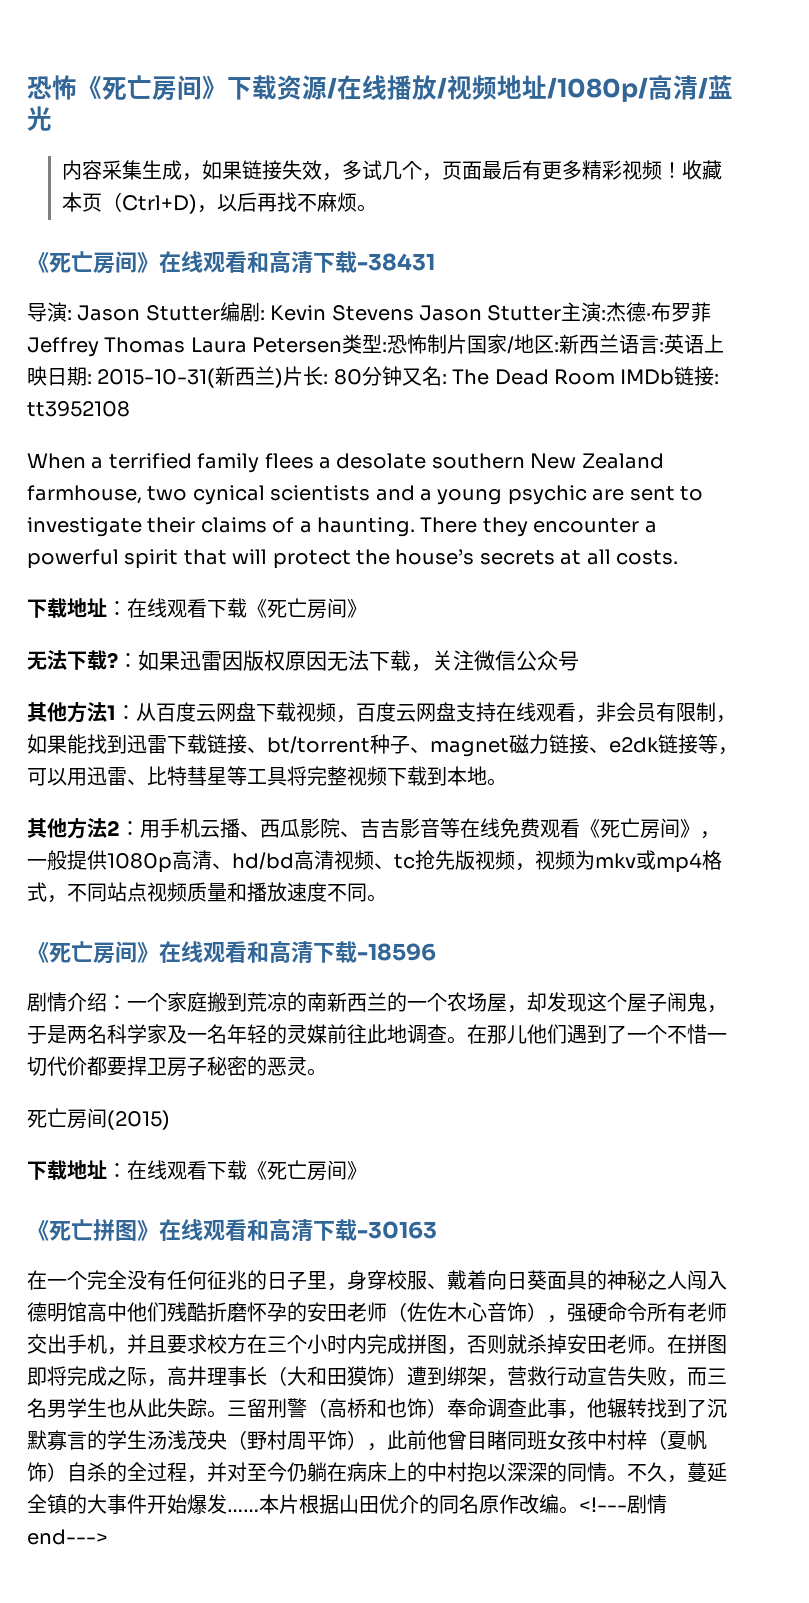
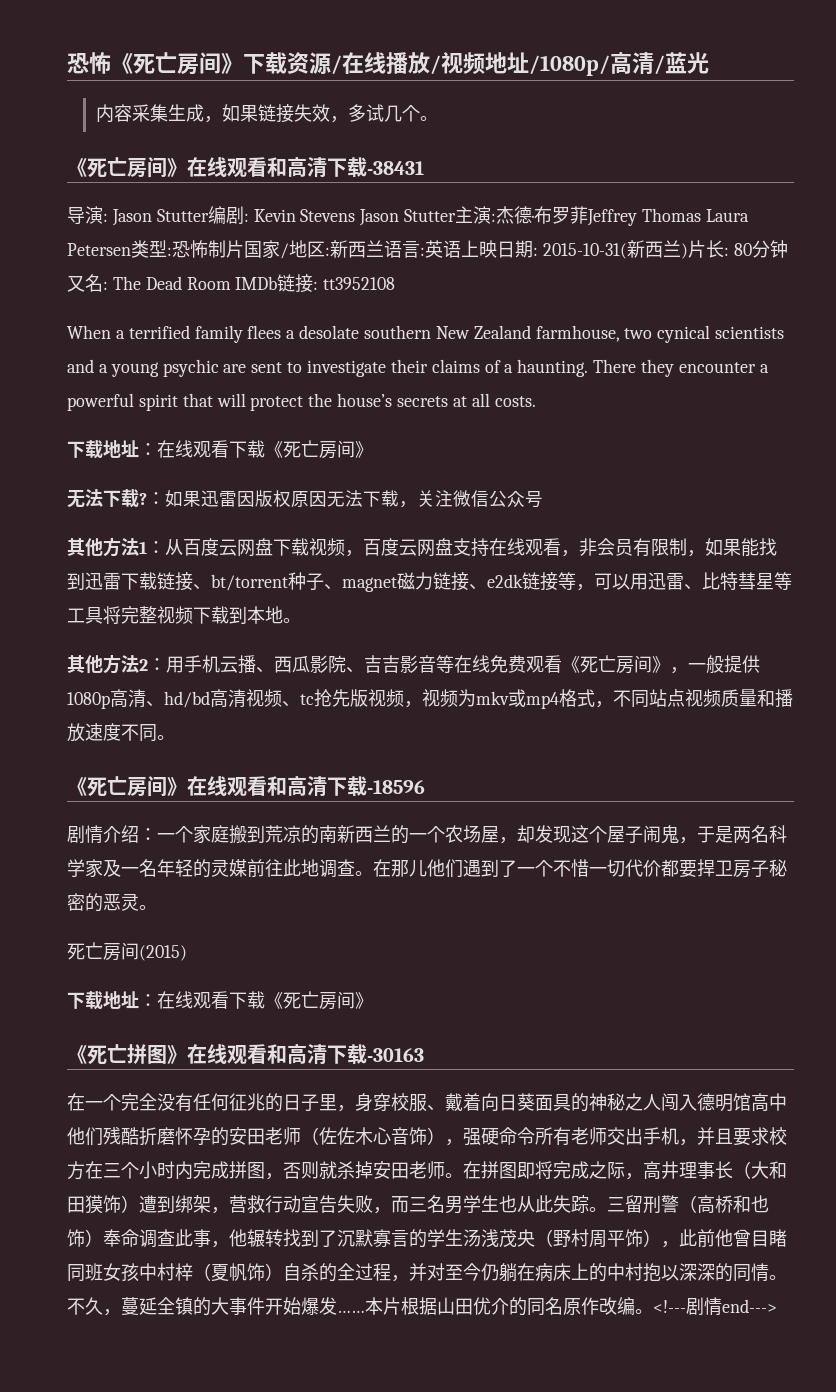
[422,160,723,181] [62,192,358,214] ，页面最后有更多精彩视频！收藏本页（Ctrl+D)，以后再找不麻烦 -> (420, 113) none

